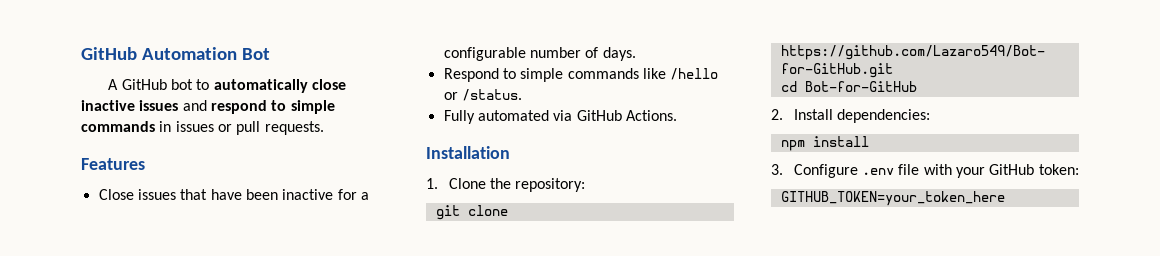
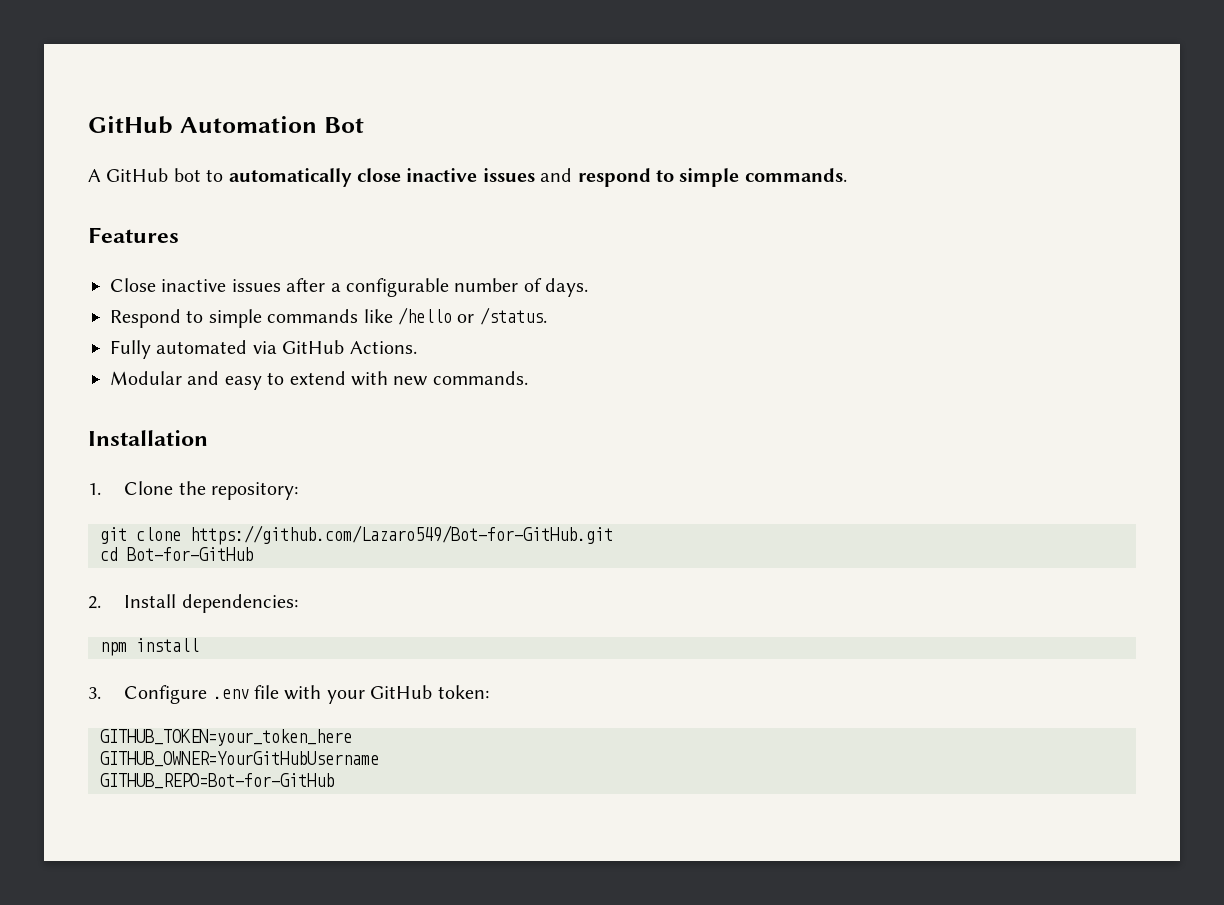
[81,121,324,135] [81,158,145,170] [98,189,357,200] commands in issues or pull requests. // Features // Close issues that have been inactive for -> [744,168,847,182] [88,227,179,243] [110,278,326,292] commands. // Features // Close inactive issues after
(677, 115) none -> [110,371,528,390] // Modular and easy to extend with new commands.
(1005, 198) none -> [100,751,379,767] [100,773,334,789] // GITHUB_OWNER=YourGitHubUsername // GITHUB_REPO=Bot-for-GitHub

